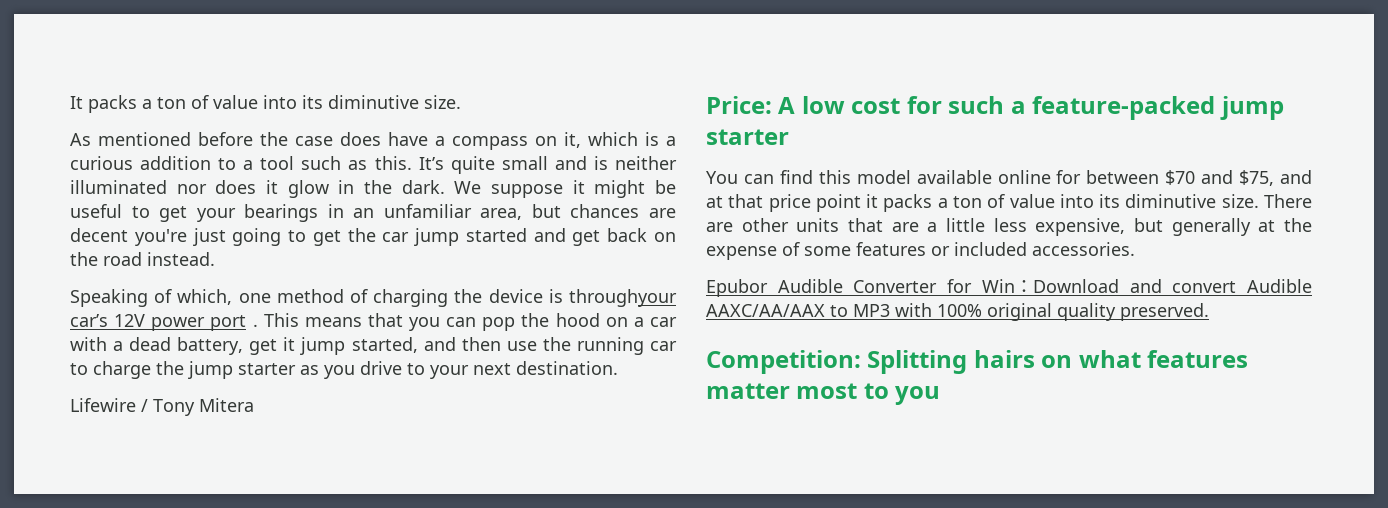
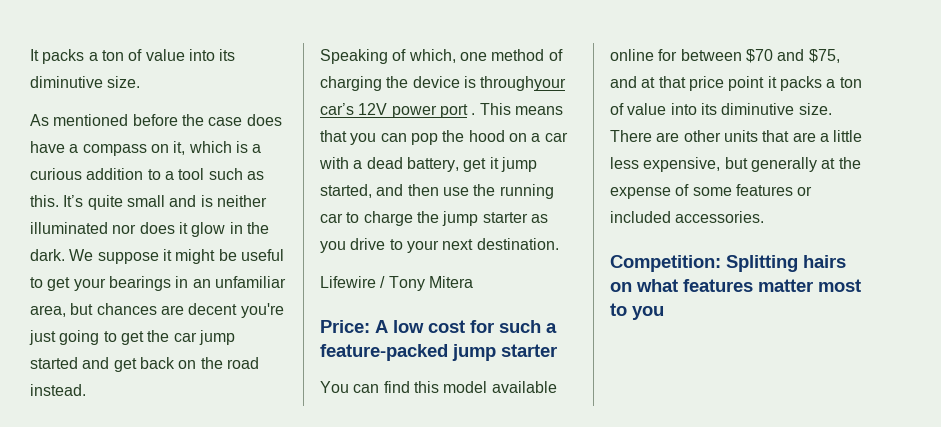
[706,279,1312,297] [706,303,1209,321] // Epubor Audible Converter for Win：Download and convert Audible AAXC/AA/AAX to MP3 with 100% original quality preserved. -> (765, 217) none

